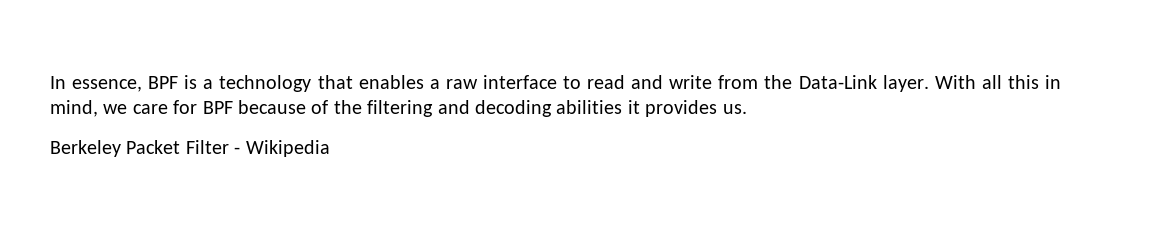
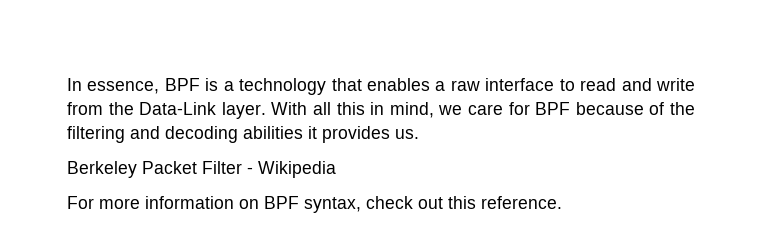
(330, 148) none -> [67,196,562,213] // For more information on BPF syntax, check out this reference.

